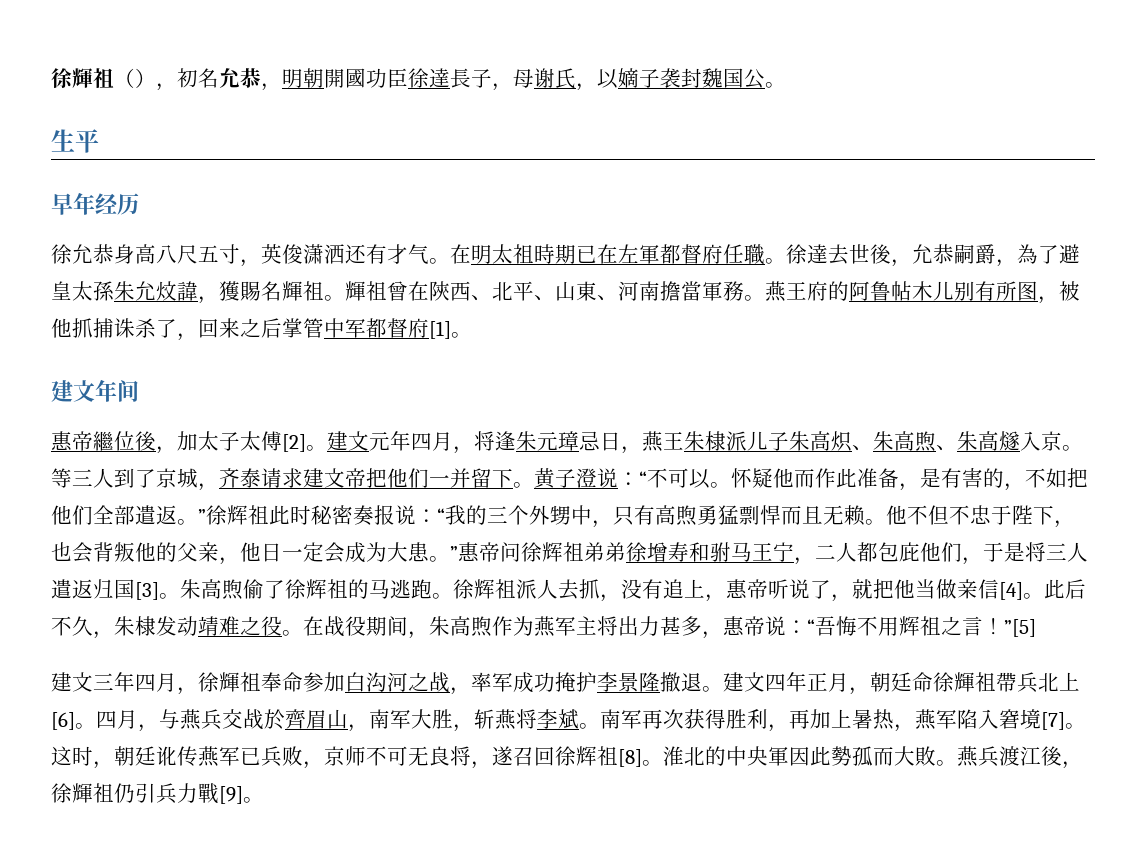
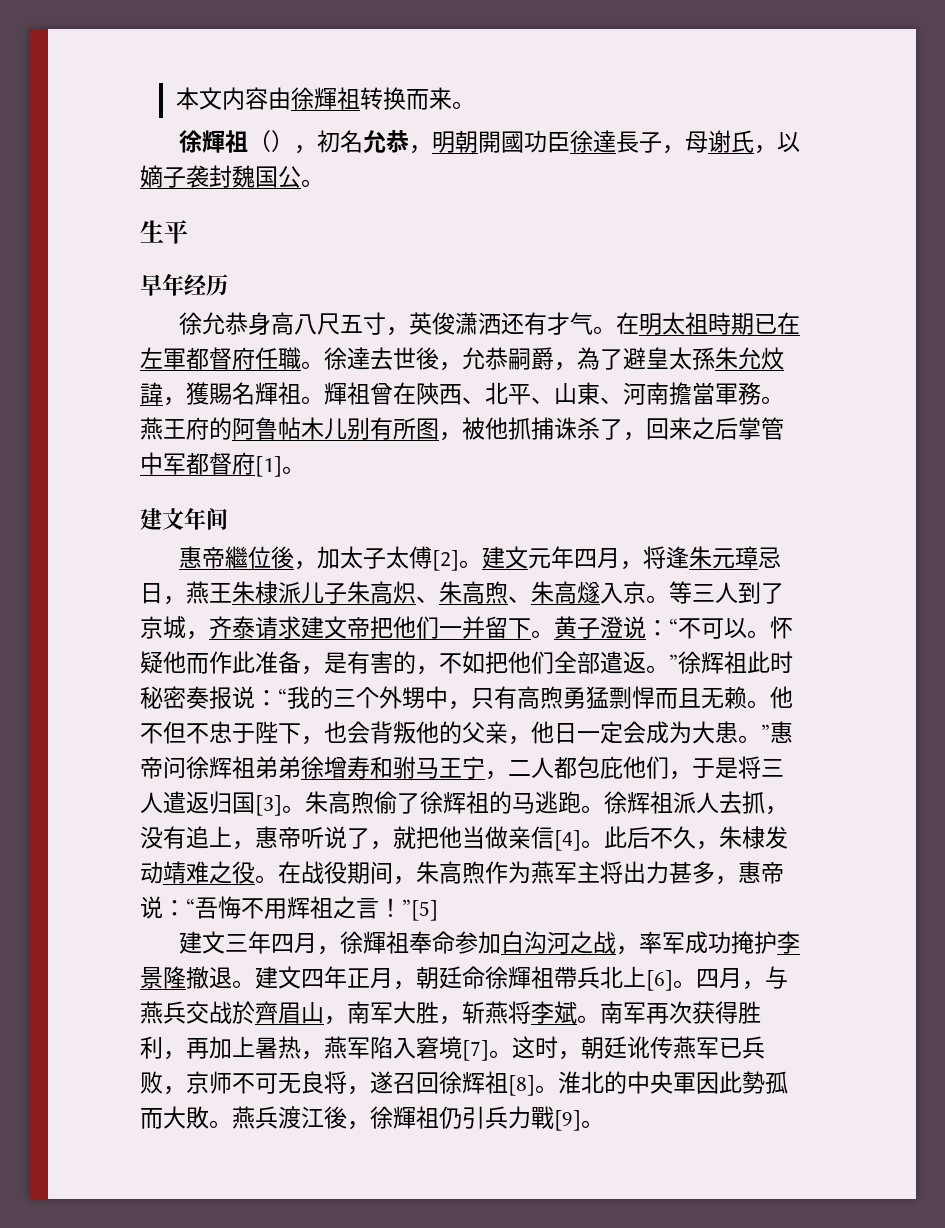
(51, 78) none -> [175,87,475,110] 本文内容由徐輝祖转换而来。 //

